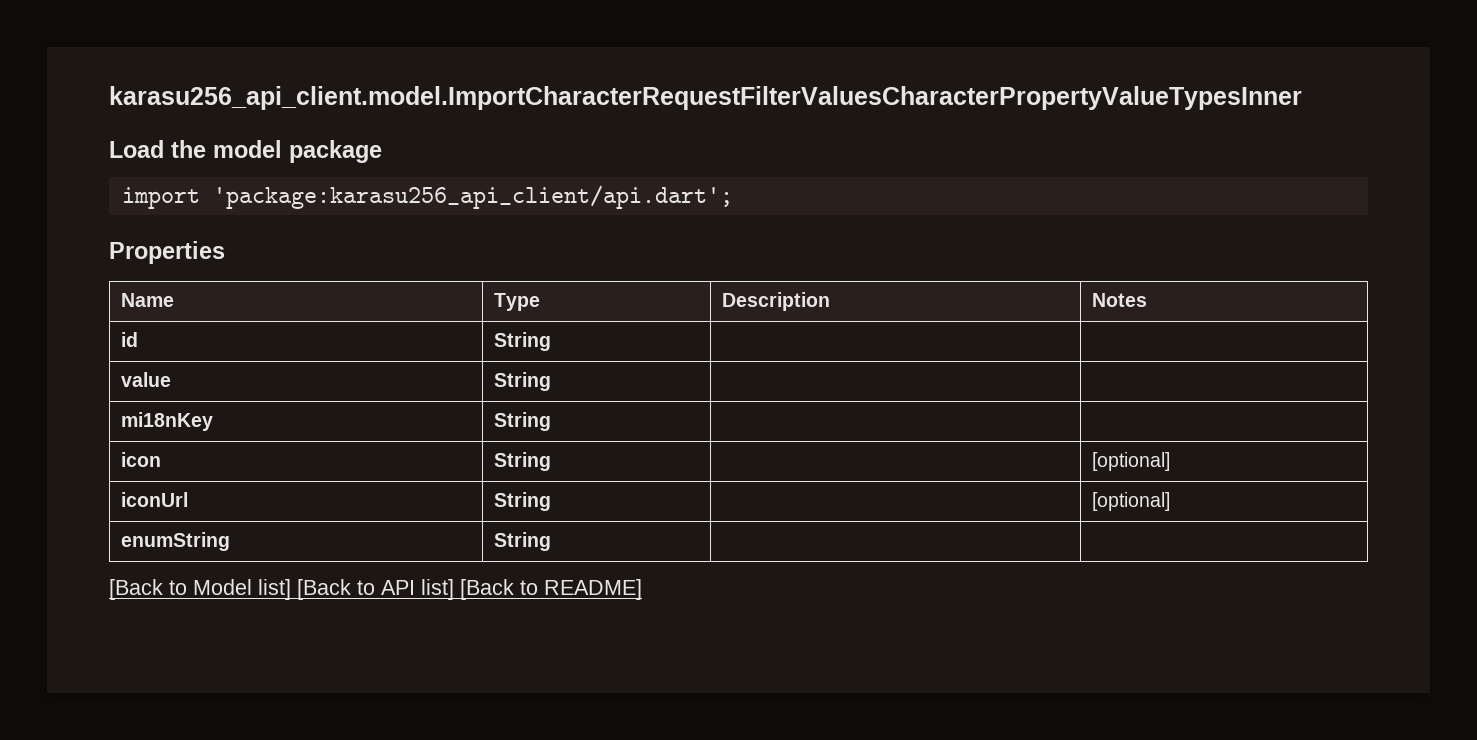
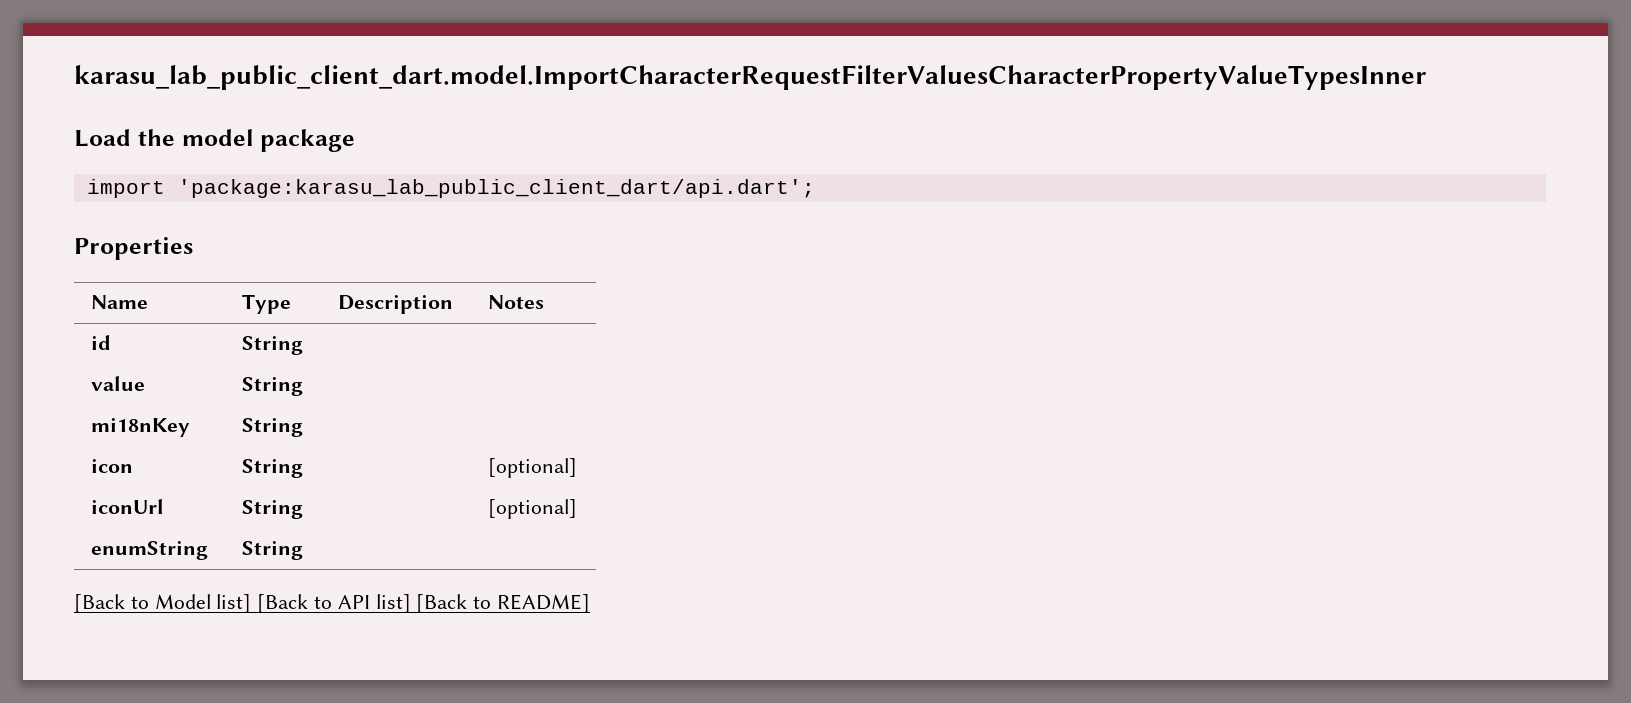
[109,86,1302,110] karasu256_api_client.model.ImportCharacterRequestFilterValuesCharacterPropertyValueTypesInner -> [74,65,1426,90] karasu_lab_public_client_dart.model.ImportCharacterRequestFilterValuesCharacterPropertyValueTypesInner
[212,185,733,209] 'package:karasu256_api_client/api.dart'; -> [177,179,815,198] 'package:karasu_lab_public_client_dart/api.dart';

